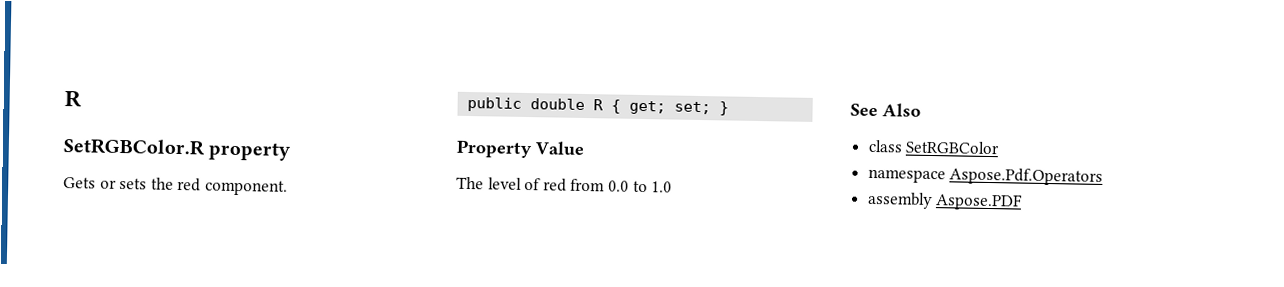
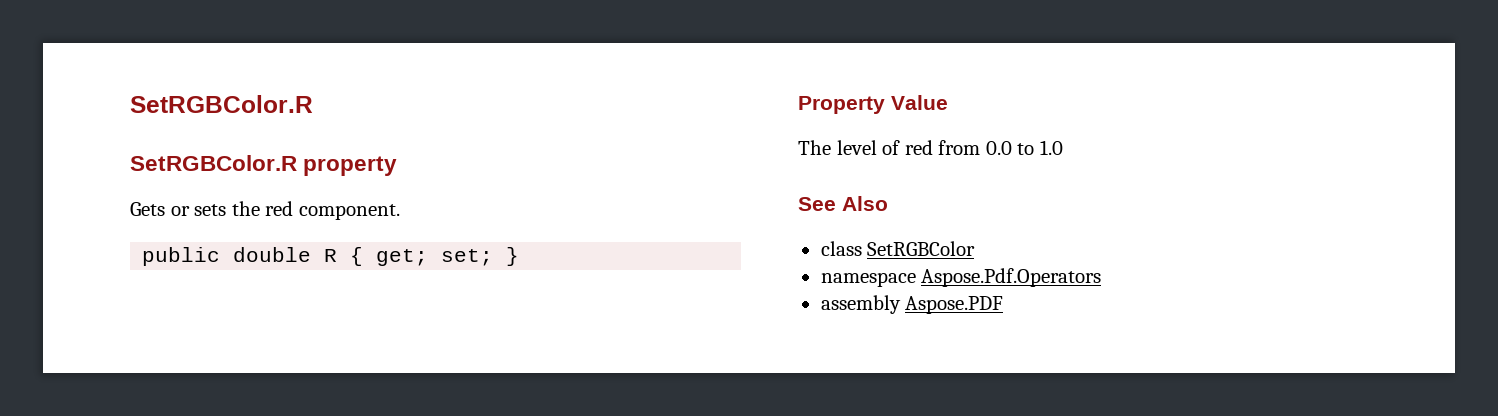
[64,90,82,108] R -> [130,95,313,113] SetRGBColor.R

